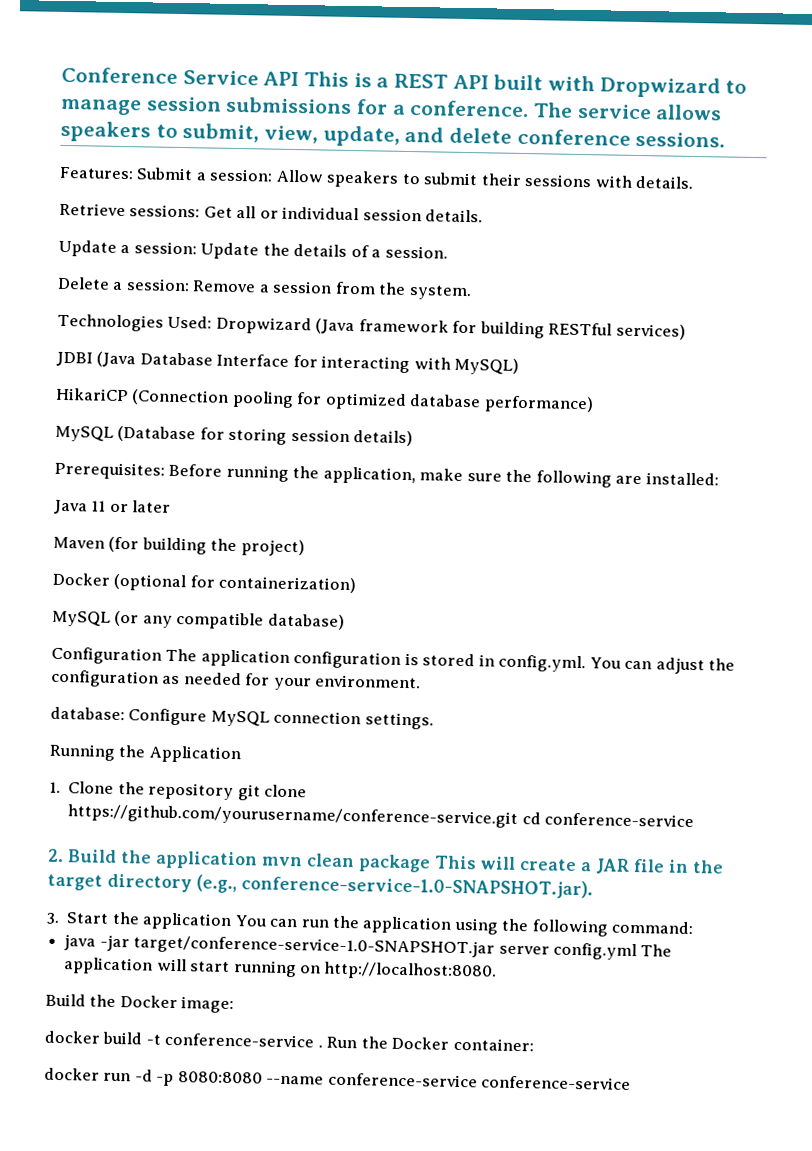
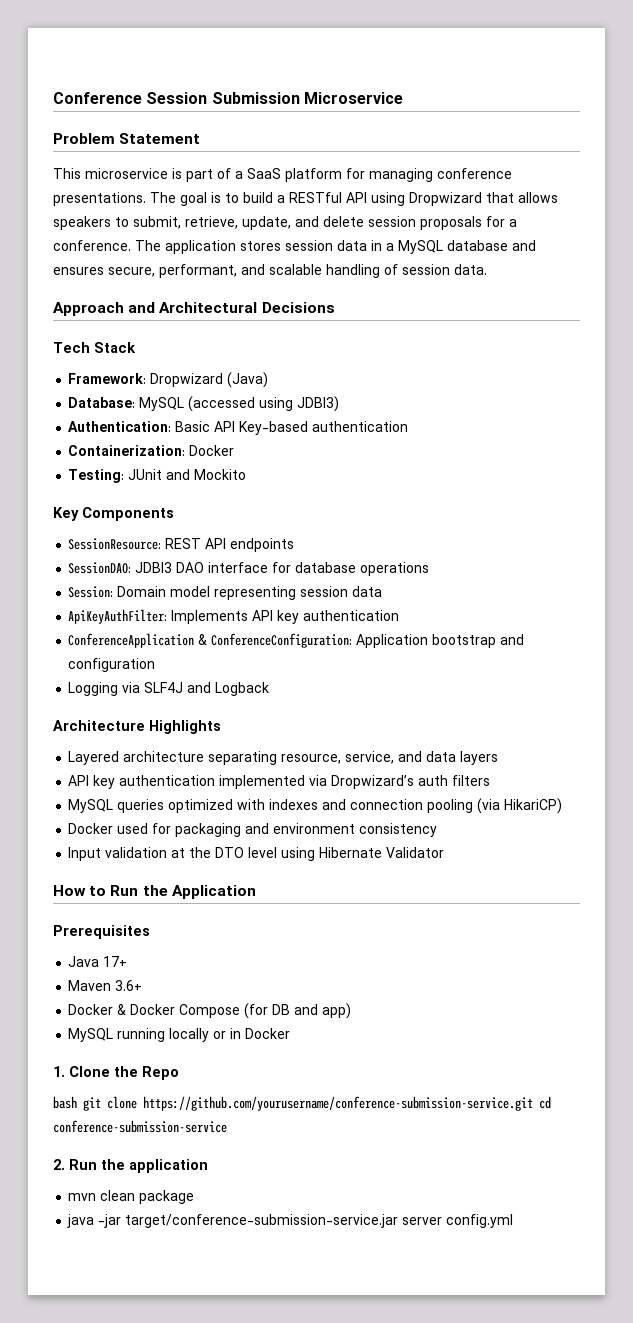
[182,70,748,99] [61,96,723,121] [60,120,726,148] [59,166,694,189] [59,202,484,223] [58,239,448,260] [57,276,472,301] [57,313,686,340] [56,351,520,375] [56,387,594,414] [55,425,414,447] [54,461,719,488] [54,499,172,515] [53,536,305,557] [52,572,357,594] [52,610,345,630] [51,646,735,675] [51,669,422,691] [50,706,434,730] [49,743,241,764] [49,781,308,801] [67,804,695,829] Service API This is a REST API built with Dropwizard to manage session submissions for a conference. The service allows speakers to submit, view, update, and delete conference sessions. // Features: Submit a session: Allow speakers to submit their sessions with details. // Retrieve sessions: Get all or individual session details. // Update a session: Update the details of a session. // Delete a session: Remove a session from the system. // Technologies Used: Dropwizard (Java framework for building RESTful services) // JDBI (Java Database Interface for interacting with MySQL) // HikariCP (Connection pooling for optimized database performance) // MySQL (Database for storing session details) // Prerequisites: Before running the application, make sure the following are installed: // Java 11 or later // Maven (for building the project) // Docker (optional for containerization) // MySQL (or any compatible database) // Configuration The application configuration is stored in config.yml. You can adjust the configuration as needed for your environment. // database: Configure MySQL connection settings. // Running the Application // 1. Clone the repository git clone https://github.com/yourusername/conference-service.git cd conference-service -> [146,92,403,104] [53,133,201,144] [53,168,512,182] [53,192,558,206] [53,216,517,230] [53,240,536,254] [53,264,487,278] [53,302,335,316] [53,342,136,353] [68,372,269,388] [68,396,340,412] [68,421,409,435] [68,445,235,456] [68,469,247,483] [53,507,174,521] [68,538,295,552] [68,562,430,576] [68,586,383,600] [68,609,400,624] [68,633,525,648] [68,658,156,672] [68,682,270,696] [53,720,221,734] [68,751,499,765] [68,775,491,789] [68,798,563,814] [68,823,438,837] [68,847,445,861] [53,885,256,899] [53,925,150,939] [68,956,128,967] [68,980,143,991] [68,1003,352,1019] [68,1028,291,1042] [53,1066,179,1080] [53,1096,551,1111] [53,1120,227,1133] Session Submission Microservice // Problem Statement // This microservice is part of a SaaS platform for managing conference presentations. The goal is to build a RESTful API using Dropwizard that allows speakers to submit, retrieve, update, and delete session proposals for a conference. The application stores session data in a MySQL database and ensures secure, performant, and scalable handling of session data. // Approach and Architectural Decisions // Tech Stack // Framework: Dropwizard (Java) // Database: MySQL (accessed using JDBI3) // Authentication: Basic API Key-based authentication // Containerization: Docker // Testing: JUnit and Mockito // Key Components // SessionResource: REST API endpoints // SessionDAO: JDBI3 DAO interface for database operations // Session: Domain model representing session data // ApiKeyAuthFilter: Implements API key authentication // ConferenceApplication & ConferenceConfiguration: Application bootstrap and configuration // Logging via SLF4J and Logback // Architecture Highlights // Layered architecture separating resource, service, and data layers // API key authentication implemented via Dropwizard’s auth filters // MySQL queries optimized with indexes and connection pooling (via HikariCP) // Docker used for packaging and environment consistency // Input validation at the DTO level using Hibernate Validator // How to Run the Application // Prerequisites // Java 17+ // Maven 3.6+ // Docker & Docker Compose (for DB and app) // MySQL running locally or in Docker // 1. Clone the Repo // bash git clone https://github.com/yourusername/conference-submission-service.git cd conference-submission-service
[67,849,258,870] Build the application -> [69,1159,208,1173] Run the application //
[434,855,724,874] [47,873,593,900] [46,911,694,937] This will create a JAR file in the target directory (e.g., conference-service-1.0-SNAPSHOT.jar). // 3. Start the application You can run the application using the following command: -> (195, 1197) none
[133,935,496,958] target/conference-service-1.0-SNAPSHOT.jar -> [125,1214,399,1228] target/conference-submission-service.jar
[640,944,673,957] [64,957,498,981] [45,993,235,1014] [44,1030,534,1052] [44,1067,632,1091] The application will start running on http://localhost:8080. // Build the Docker image: // docker build -t conference-service . Run the Docker container: // docker run -d -p 8080:8080 --name conference-service conference-service -> (514, 1221) none

